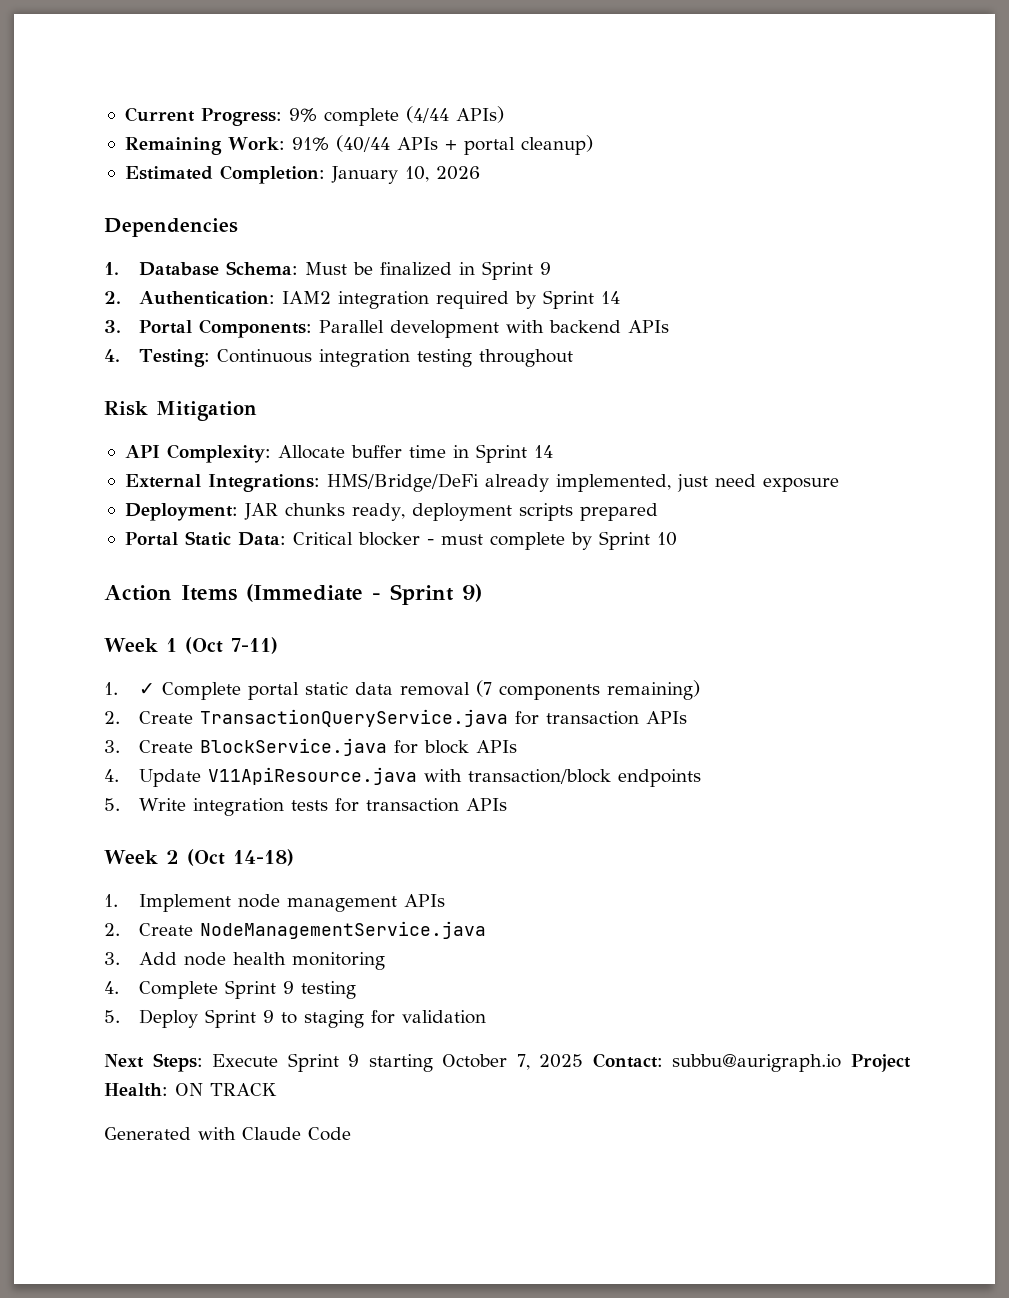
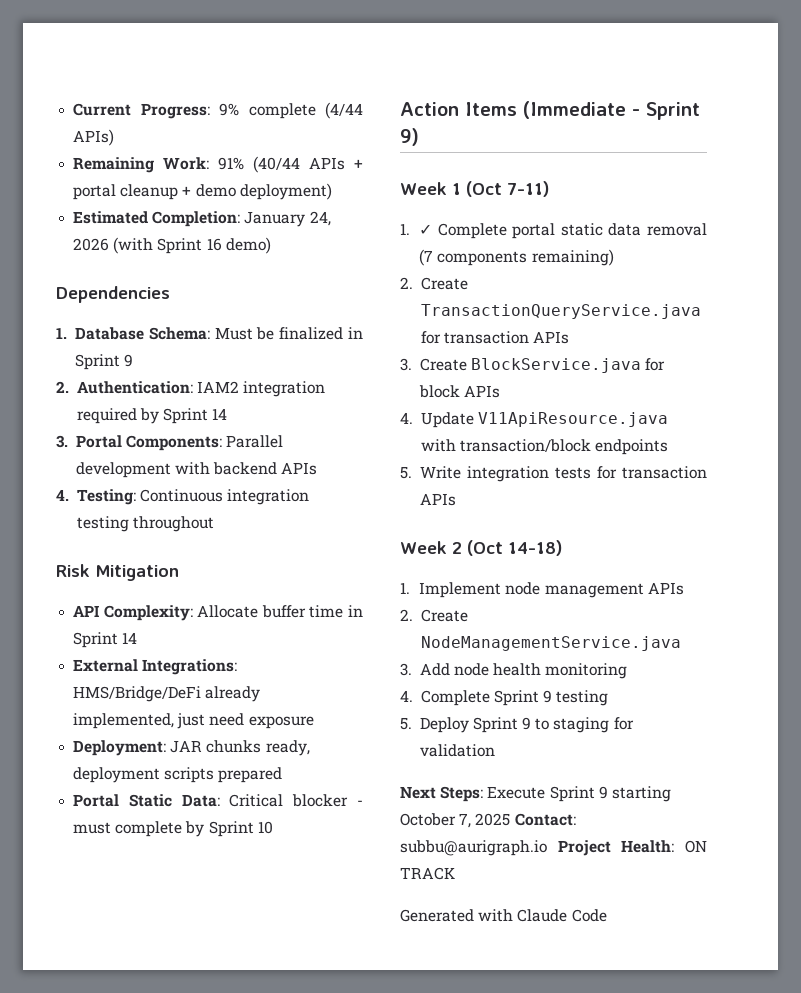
[520,135,593,155] cleanup) -> [120,183,332,200] cleanup + demo deployment)
[404,166,429,182] 10, -> [309,211,331,226] 24,
(480, 173) none -> [113,237,271,254] (with Sprint 16 demo)

